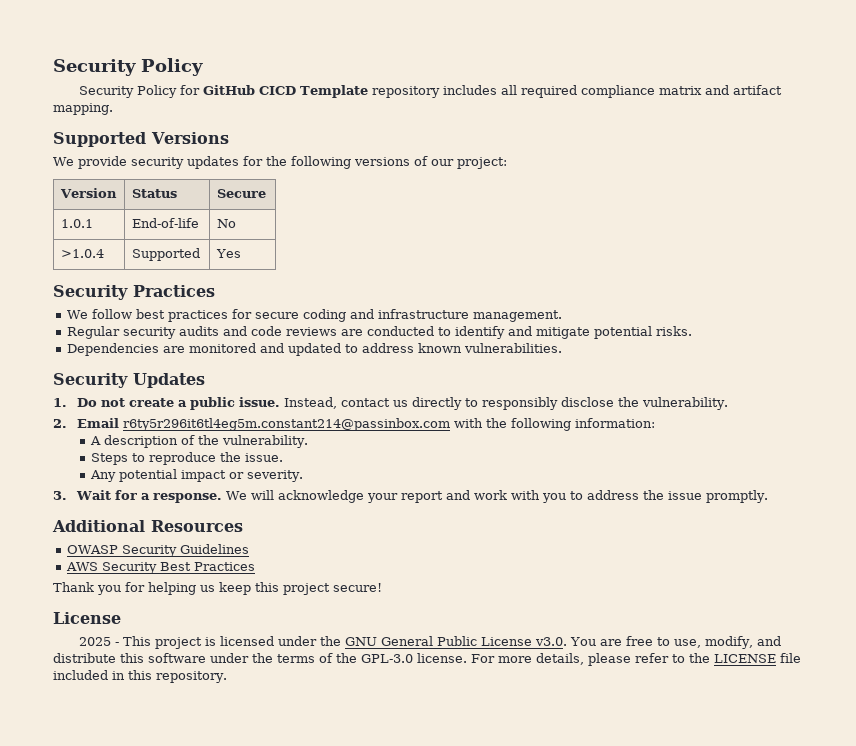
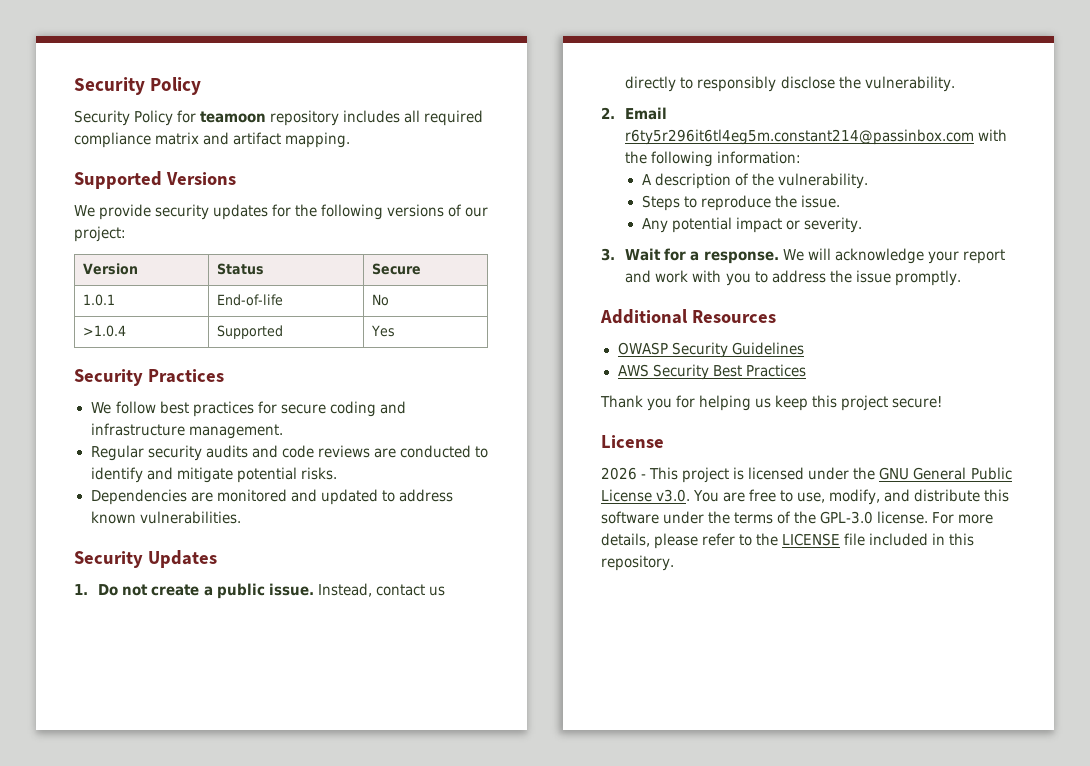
[203,85,369,98] GitHub CICD Template -> [200,111,267,123] teamoon
[79,637,112,646] 2025 -> [601,467,637,480] 2026

